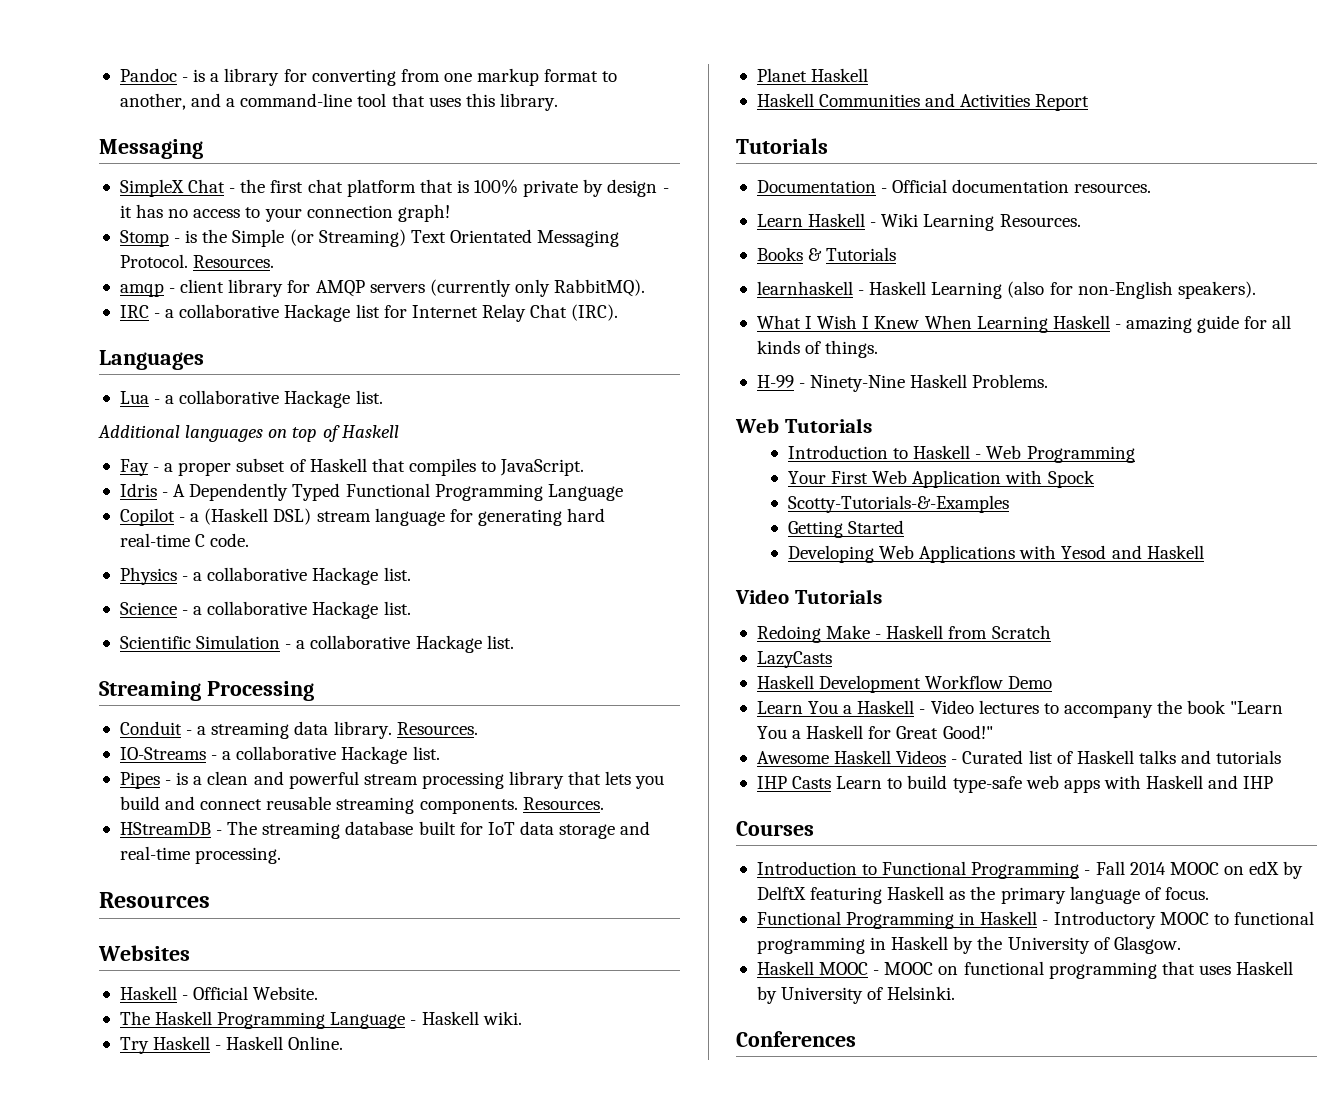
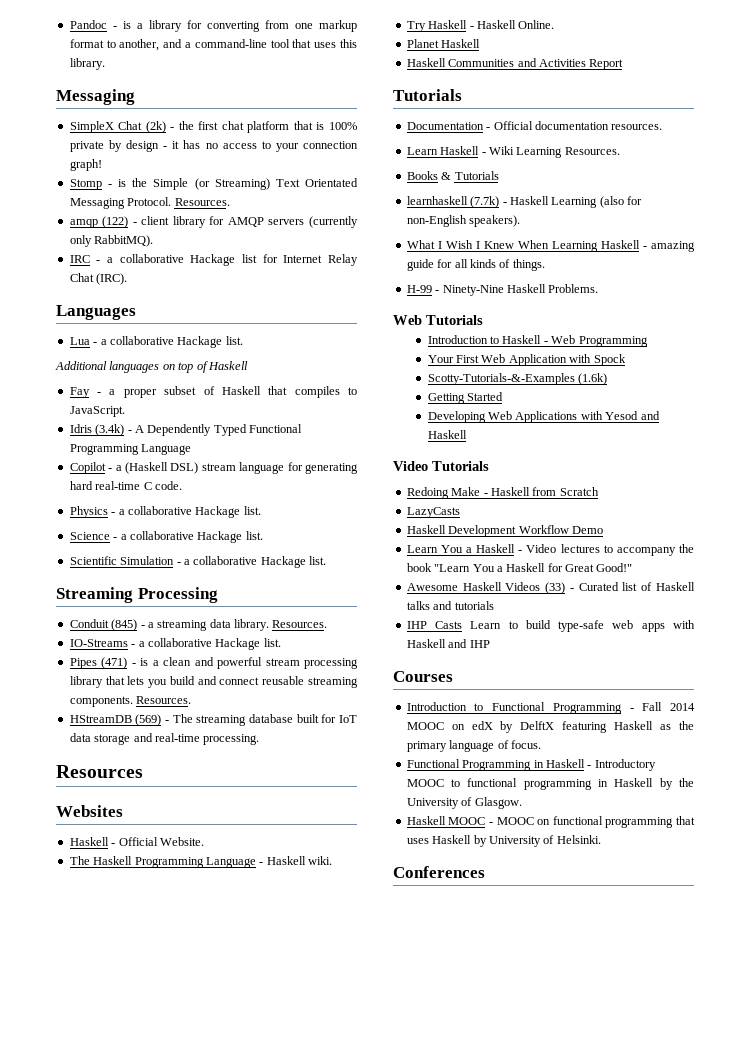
(226, 186) none -> [145,121,166,133] (2k)
(164, 290) none -> [102,216,129,228] (122)
(157, 490) none -> [95,424,125,436] (3.4k)
(182, 728) none -> [111,619,138,631] (845)
(160, 780) none -> [101,657,128,669] (471)
(211, 828) none -> [135,714,162,726] (569)
(853, 288) none -> [470,196,500,208] (7.7k)
(1009, 504) none -> [578,373,608,385] (1.6k)
(947, 757) none -> [545,582,566,594] (33)

